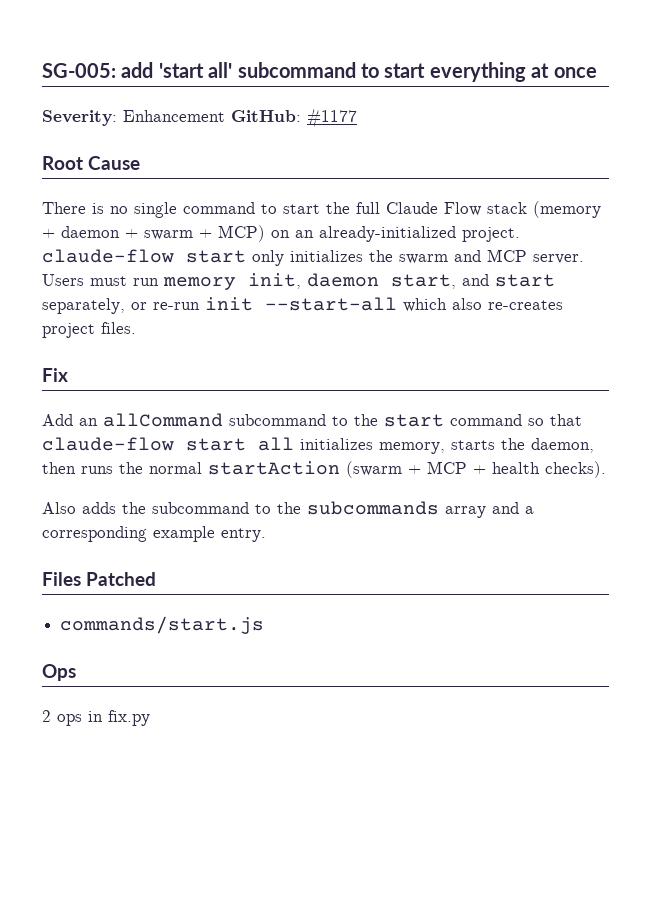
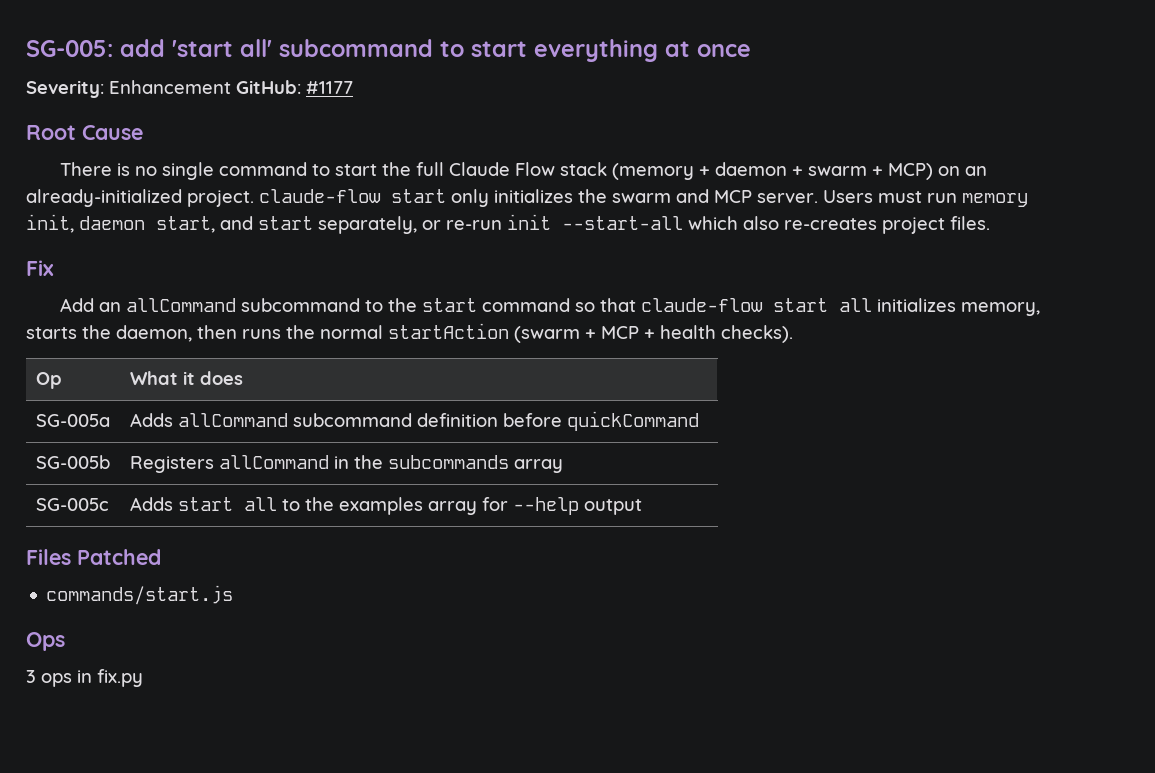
[42,501,534,518] [42,526,266,542] // Also adds the subcommand to the subcommands array and a corresponding example entry. -> [35,372,62,389] [129,371,243,385] [35,414,110,427] [129,411,699,431] [35,455,110,469] [129,455,563,473] [35,498,109,511] [129,497,642,515] // Op | What it does // SG-005a | Adds allCommand subcommand definition before quickCommand // SG-005b | Registers allCommand in the subcommands array // SG-005c | Adds start all to the examples array for --help output
[42,710,51,722] 2 -> [26,670,36,683] 3

